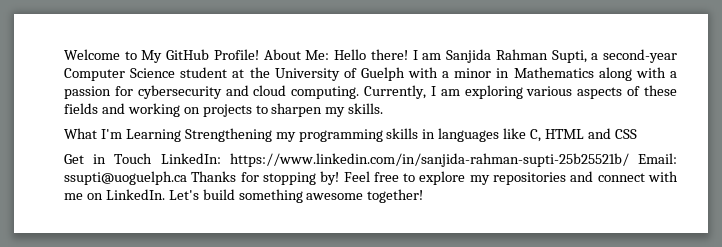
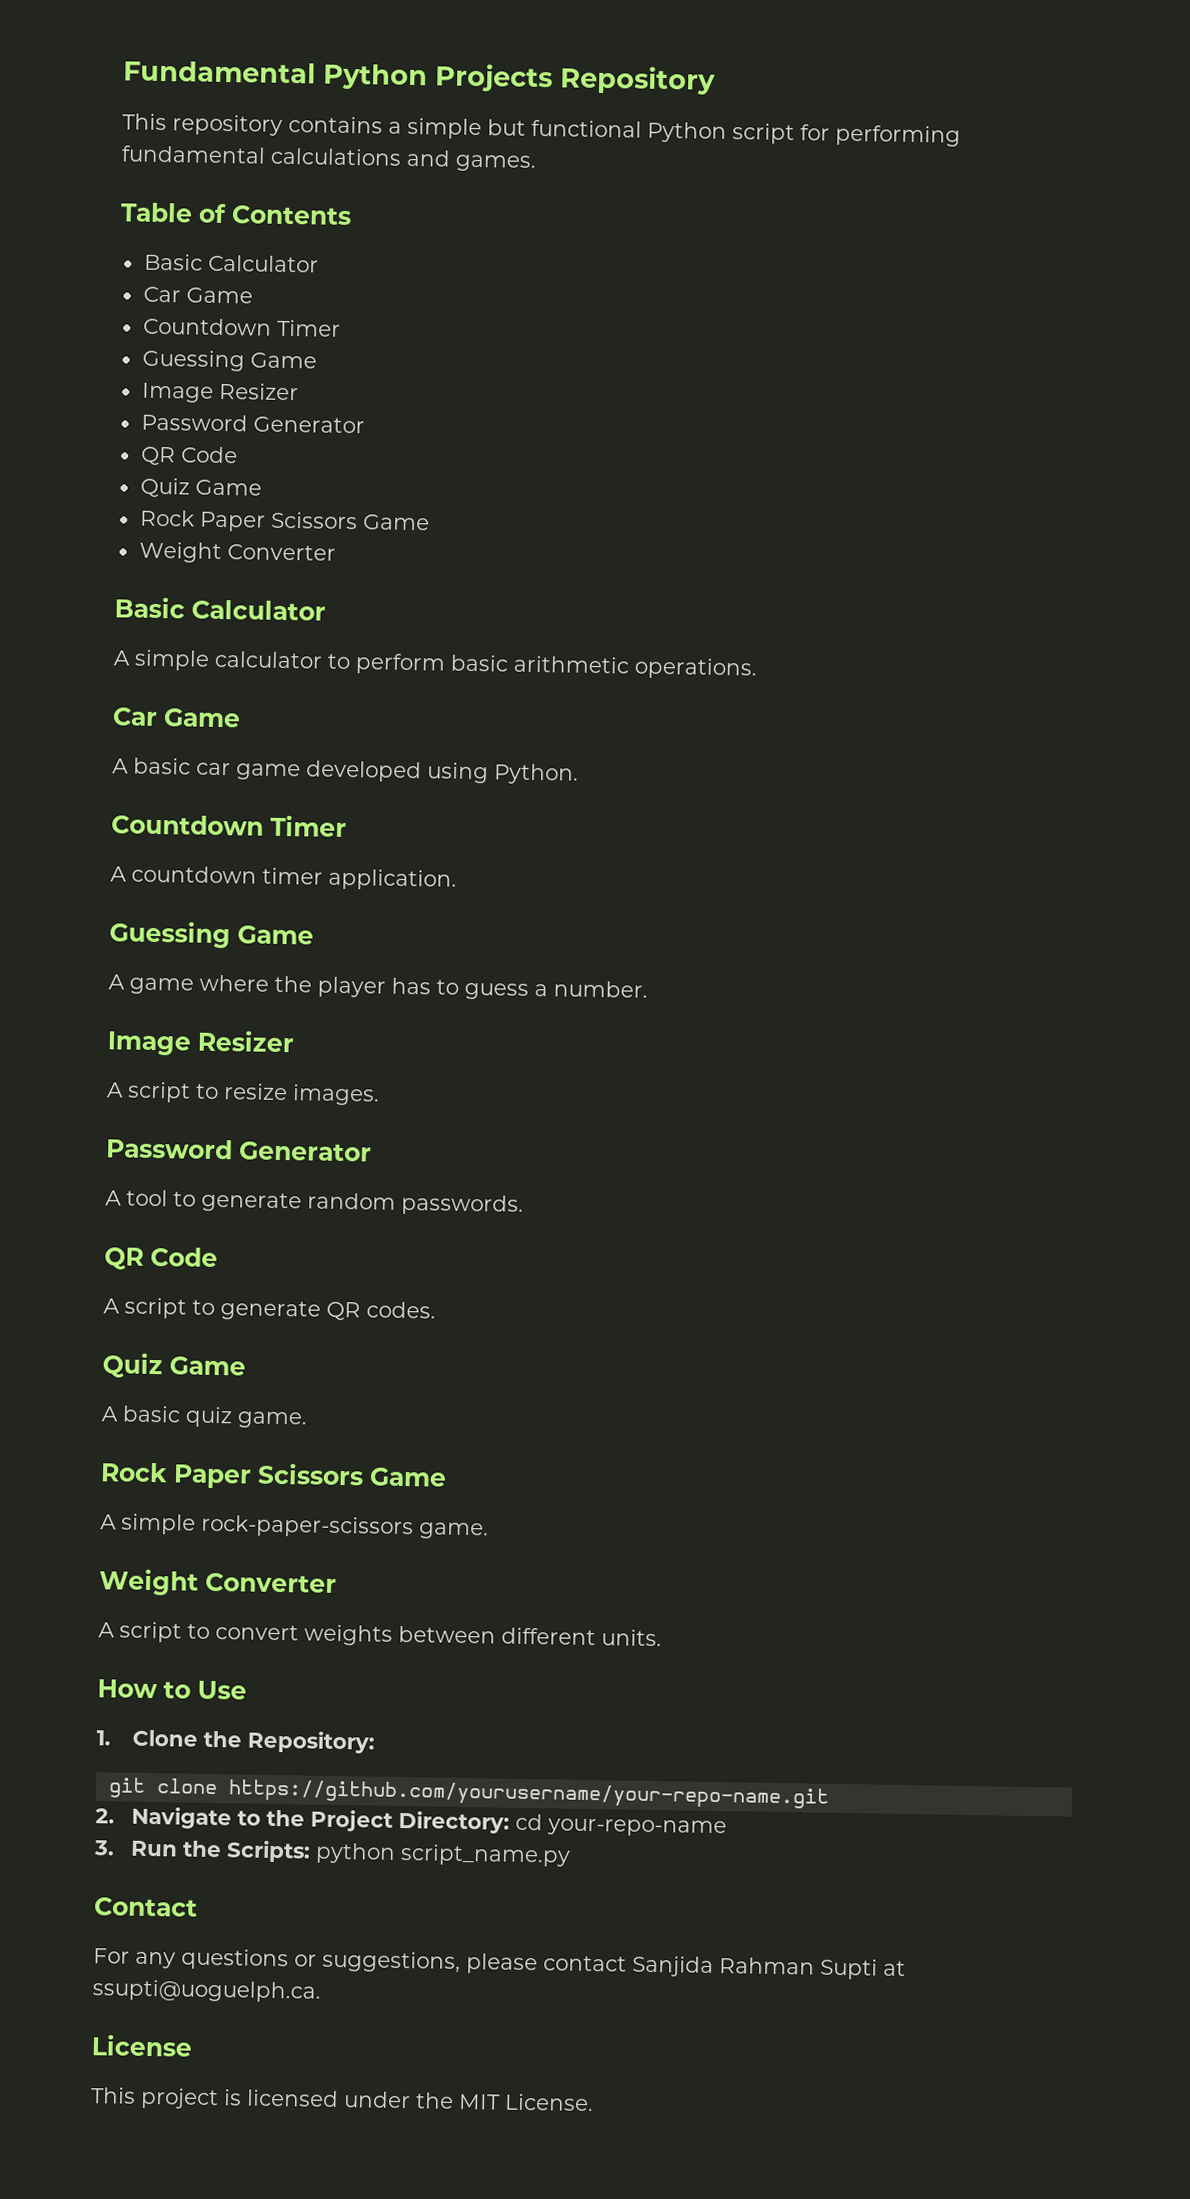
[64,49,678,63] [64,67,677,81] [64,85,677,99] [64,103,384,117] [64,128,637,142] [64,153,677,167] [64,171,678,185] [64,189,424,203] Welcome to My GitHub Profile! About Me: Hello there! I am Sanjida Rahman Supti, a second-year Computer Science student at the University of Guelph with a minor in Mathematics along with a passion for cybersecurity and cloud computing. Currently, I am exploring various aspects of these fields and working on projects to sharpen my skills. // What I'm Learning Strengthening my programming skills in languages like C, HTML and CSS // Get in Touch LinkedIn: https://www.linkedin.com/in/sanjida-rahman-supti-25b25521b/ Email: ssupti@uoguelph.ca Thanks for stopping by! Feel free to explore my repositories and connect with me on LinkedIn. Let's build something awesome together! -> [123,60,716,95] [122,113,961,147] [121,145,536,172] [120,202,352,226] [143,253,319,273] [142,286,253,304] [142,317,341,337] [141,349,317,372] [141,382,299,403] [140,413,365,434] [140,446,238,466] [139,477,262,498] [139,509,430,532] [138,541,336,564] [114,596,326,621] [113,649,758,680] [112,707,241,728] [112,757,579,785] [111,814,347,838] [110,865,457,891] [109,920,314,949] [108,974,648,1000] [107,1029,295,1056] [106,1081,380,1106] [106,1138,372,1162] [105,1189,524,1216] [104,1246,218,1270] [103,1297,436,1321] [102,1352,246,1379] [101,1405,307,1429] [100,1462,447,1489] [100,1513,489,1540] [99,1568,337,1596] [98,1621,662,1647] [97,1679,247,1700] [96,1729,376,1754] [107,1777,830,1810] [95,1806,728,1838] [93,1840,572,1867] [93,1897,198,1917] [93,1948,906,1980] [92,1979,321,2003] [91,2034,193,2057] [90,2087,594,2112] Fundamental Python Projects Repository // This repository contains a simple but functional Python script for performing fundamental calculations and games. // Table of Contents // Basic Calculator // Car Game // Countdown Timer // Guessing Game // Image Resizer // Password Generator // QR Code // Quiz Game // Rock Paper Scissors Game // Weight Converter // Basic Calculator // A simple calculator to perform basic arithmetic operations. // Car Game // A basic car game developed using Python. // Countdown Timer // A countdown timer application. // Guessing Game // A game where the player has to guess a number. // Image Resizer // A script to resize images. // Password Generator // A tool to generate random passwords. // QR Code // A script to generate QR codes. // Quiz Game // A basic quiz game. // Rock Paper Scissors Game // A simple rock-paper-scissors game. // Weight Converter // A script to convert weights between different units. // How to Use // 1. Clone the Repository: // git clone https://github.com/yourusername/your-repo-name.git // 2. Navigate to the Project Directory: cd your-repo-name // 3. Run the Scripts: python script_name.py // Contact // For any questions or suggestions, please contact Sanjida Rahman Supti at ssupti@uoguelph.ca. // License // This project is licensed under the MIT License.

